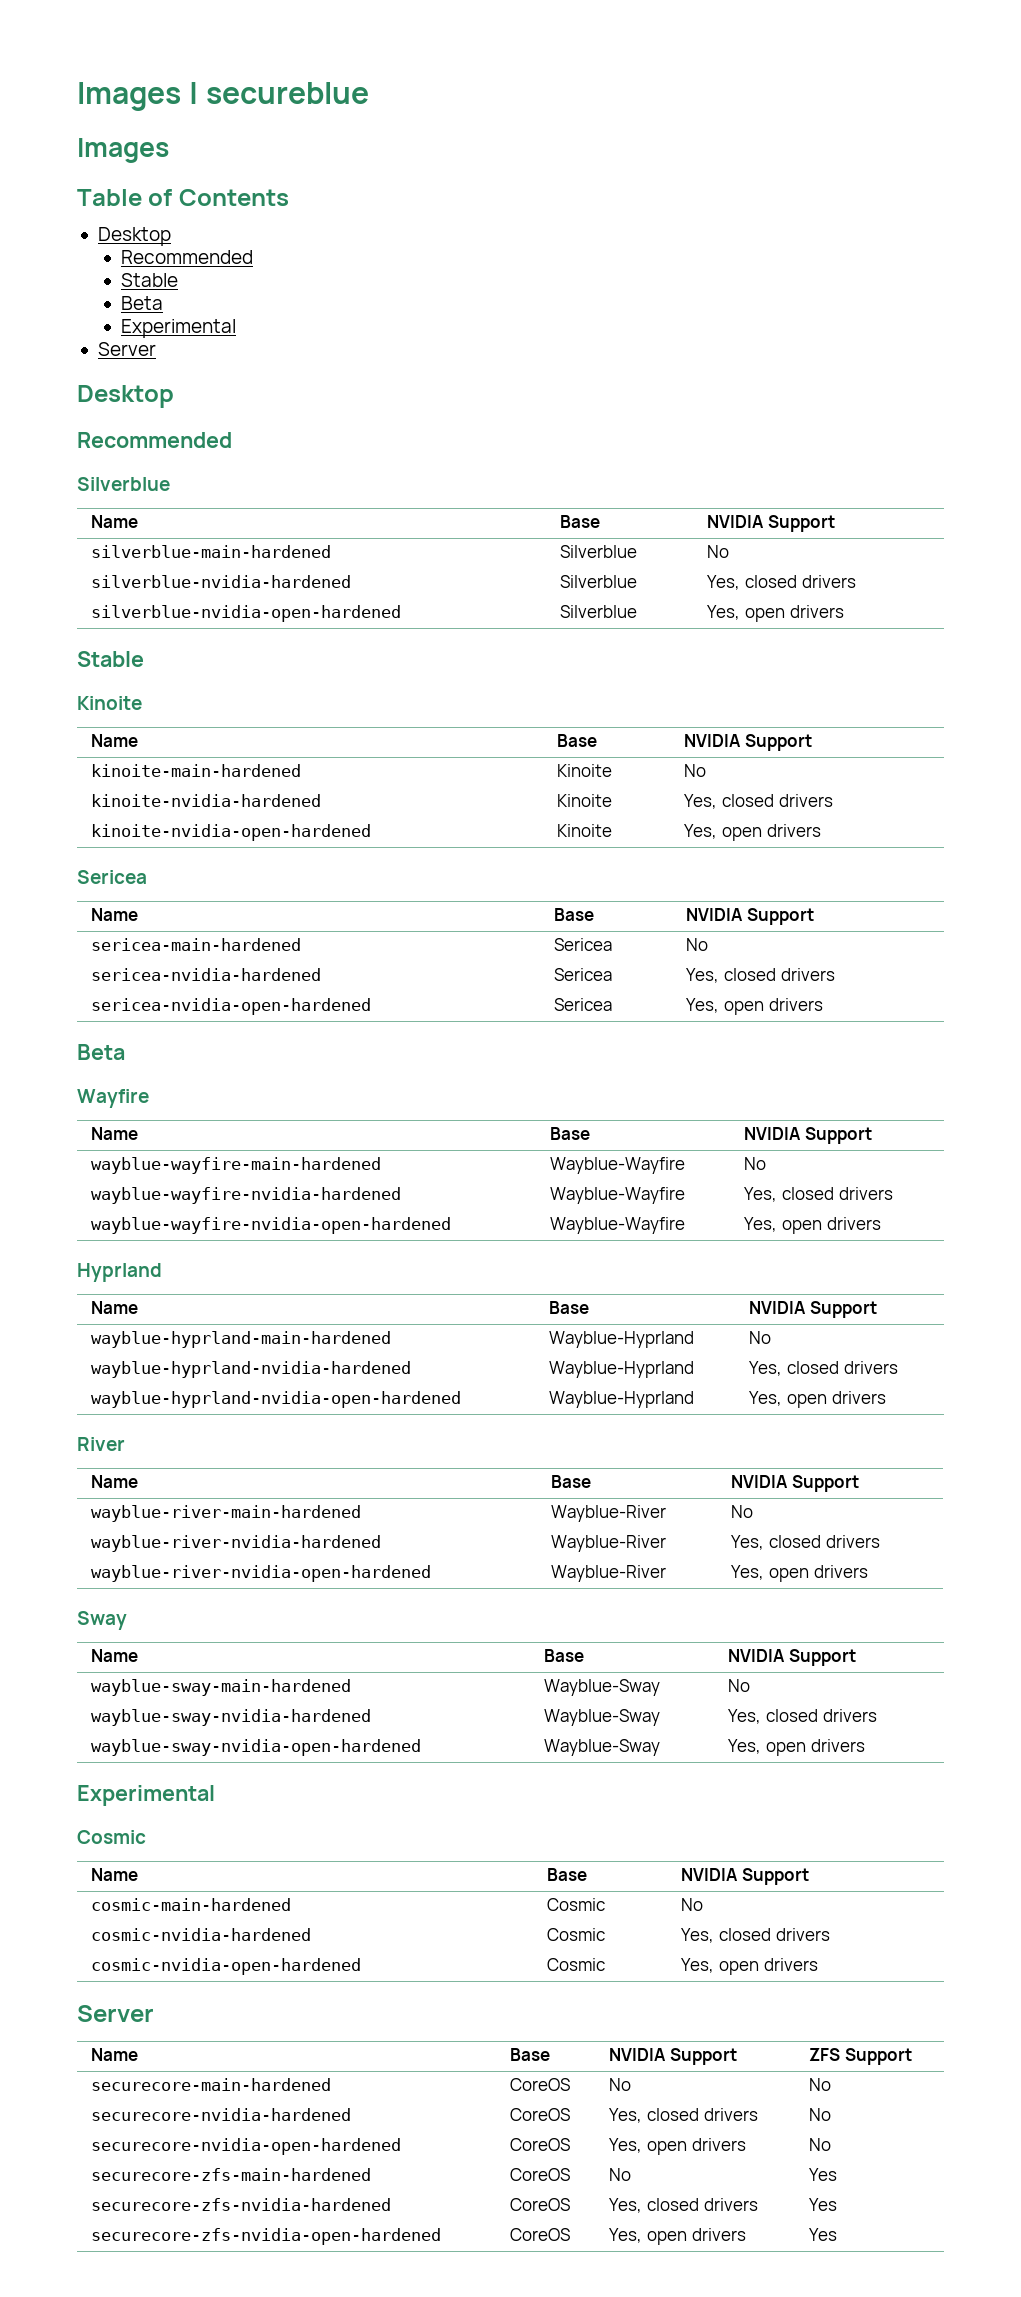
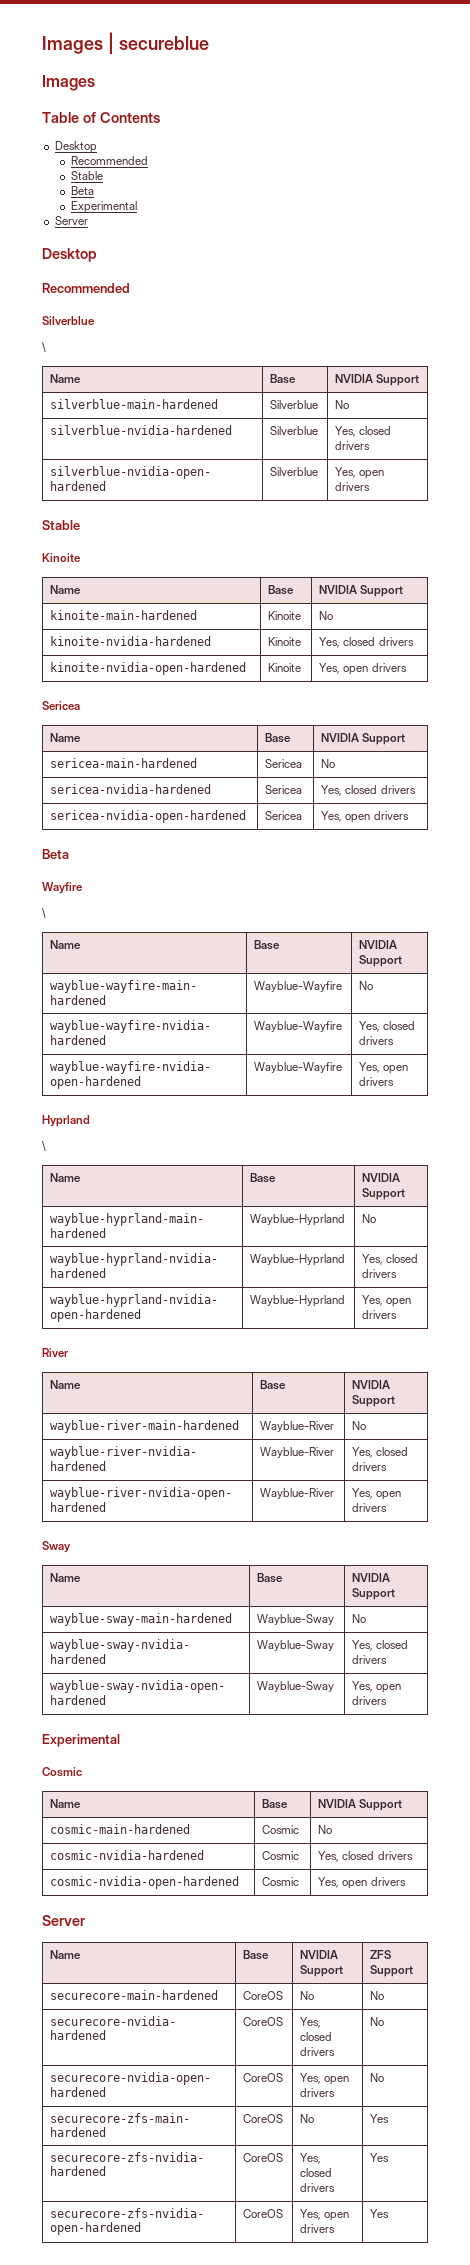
(170, 484) none -> [42,342,46,353] // \
(149, 1098) none -> [42,908,46,919] // \
(162, 1272) none -> [42,1141,46,1152] // \

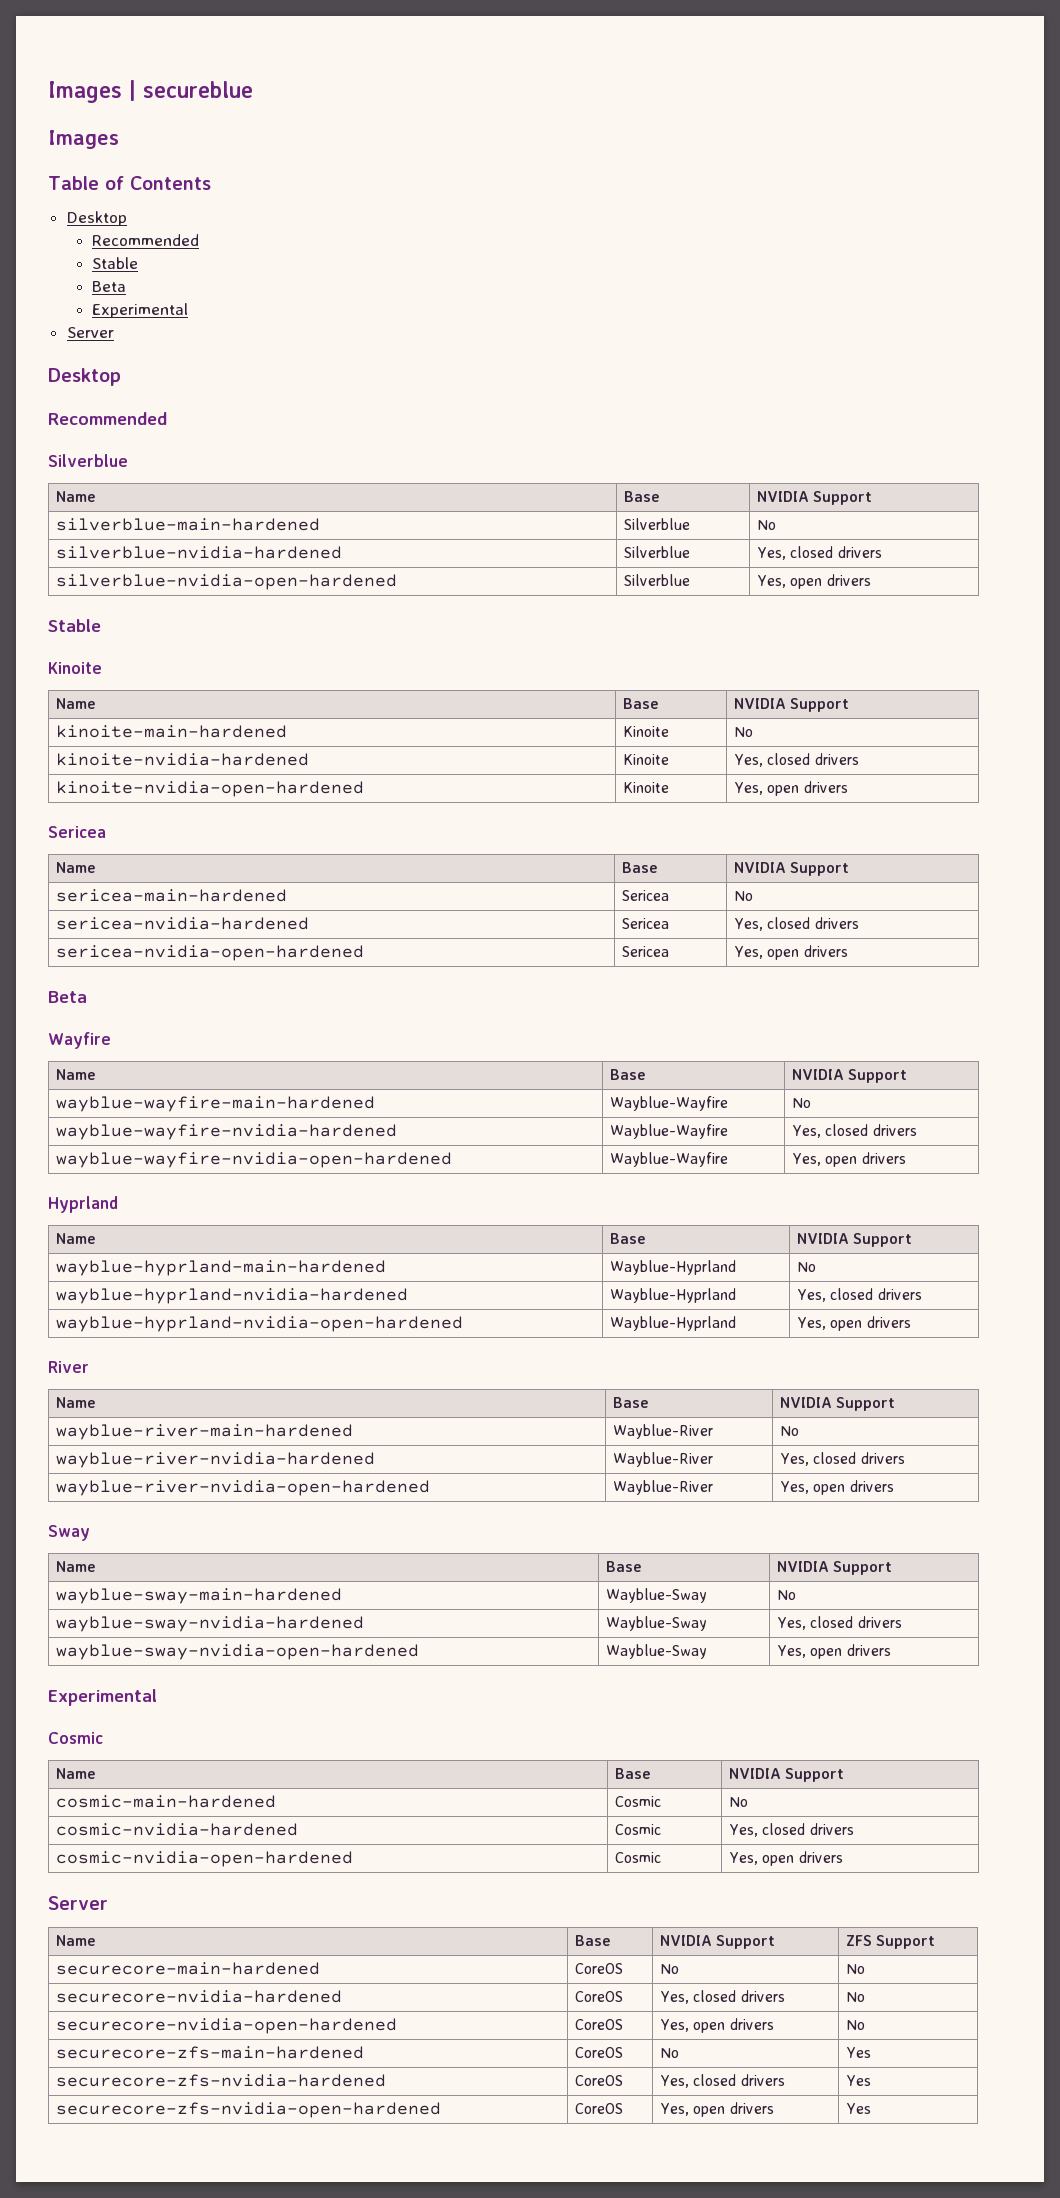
[42,342,46,353] // \ -> (128, 460) none
[42,908,46,919] // \ -> (111, 1040) none
[42,1141,46,1152] // \ -> (118, 1204) none

